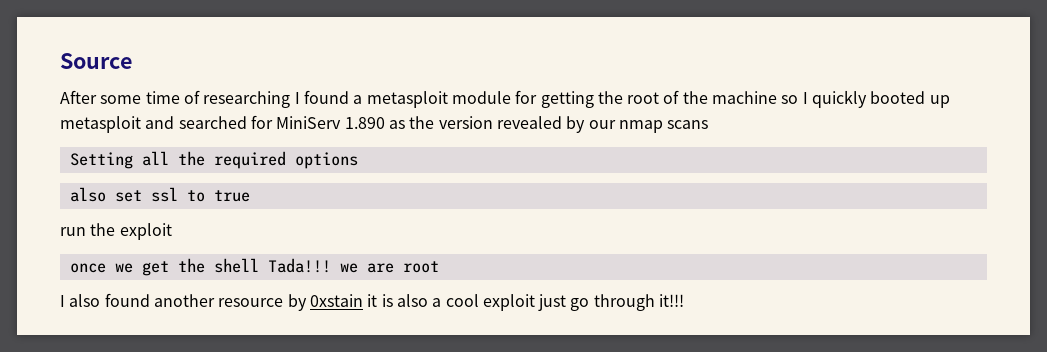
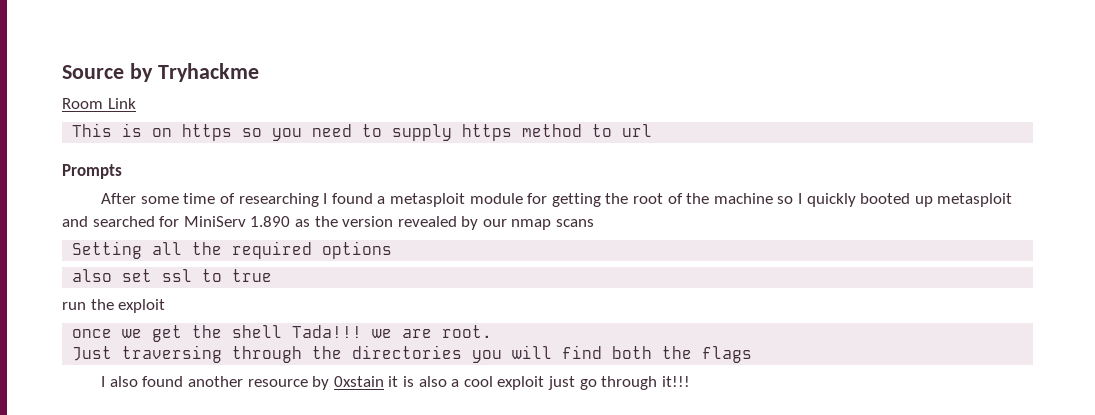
(132, 61) none -> [129,63,259,82] [62,98,136,109] [72,123,653,141] [62,164,122,179] by Tryhackme // Room Link // This is on https so you need to supply https method to url // Prompts
[402,261,439,273] root -> [442,325,493,338] [72,345,753,363] root. // Just traversing through the directories you will find both the flags

